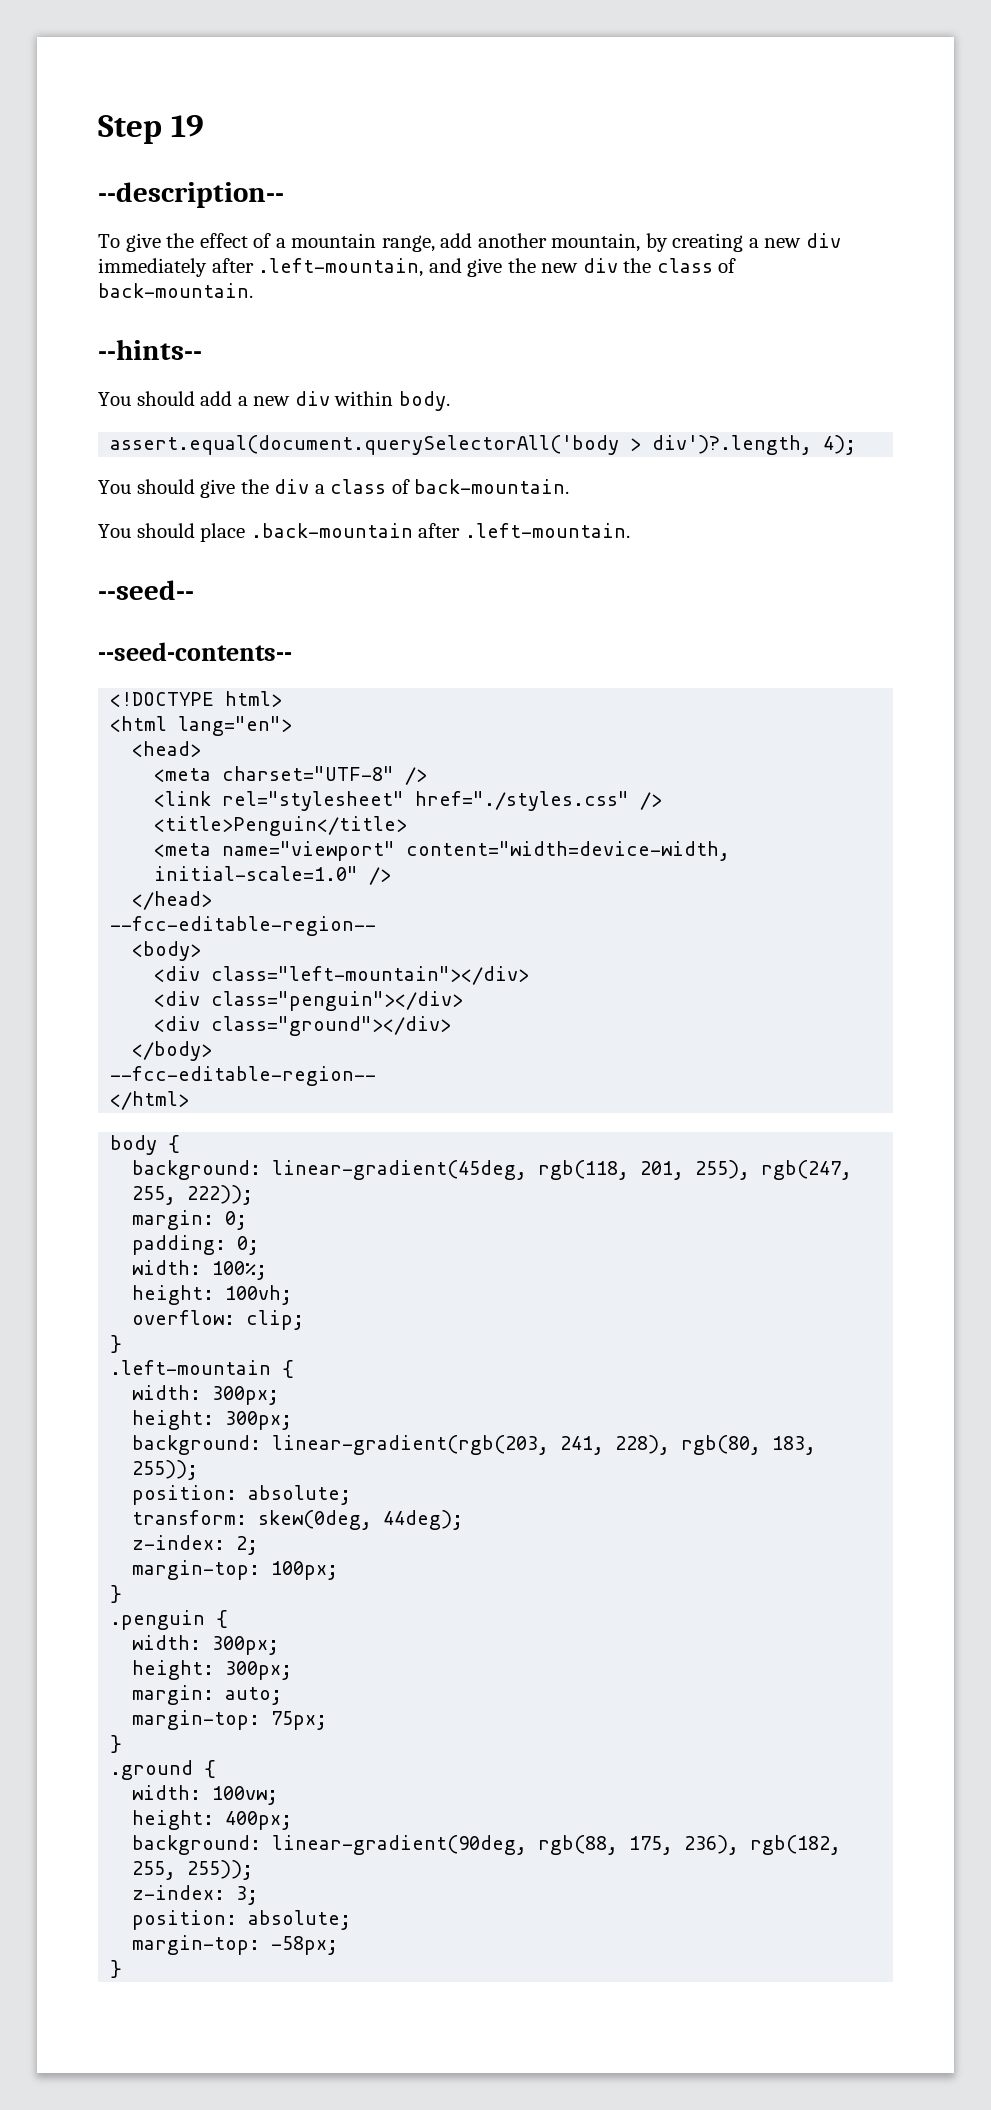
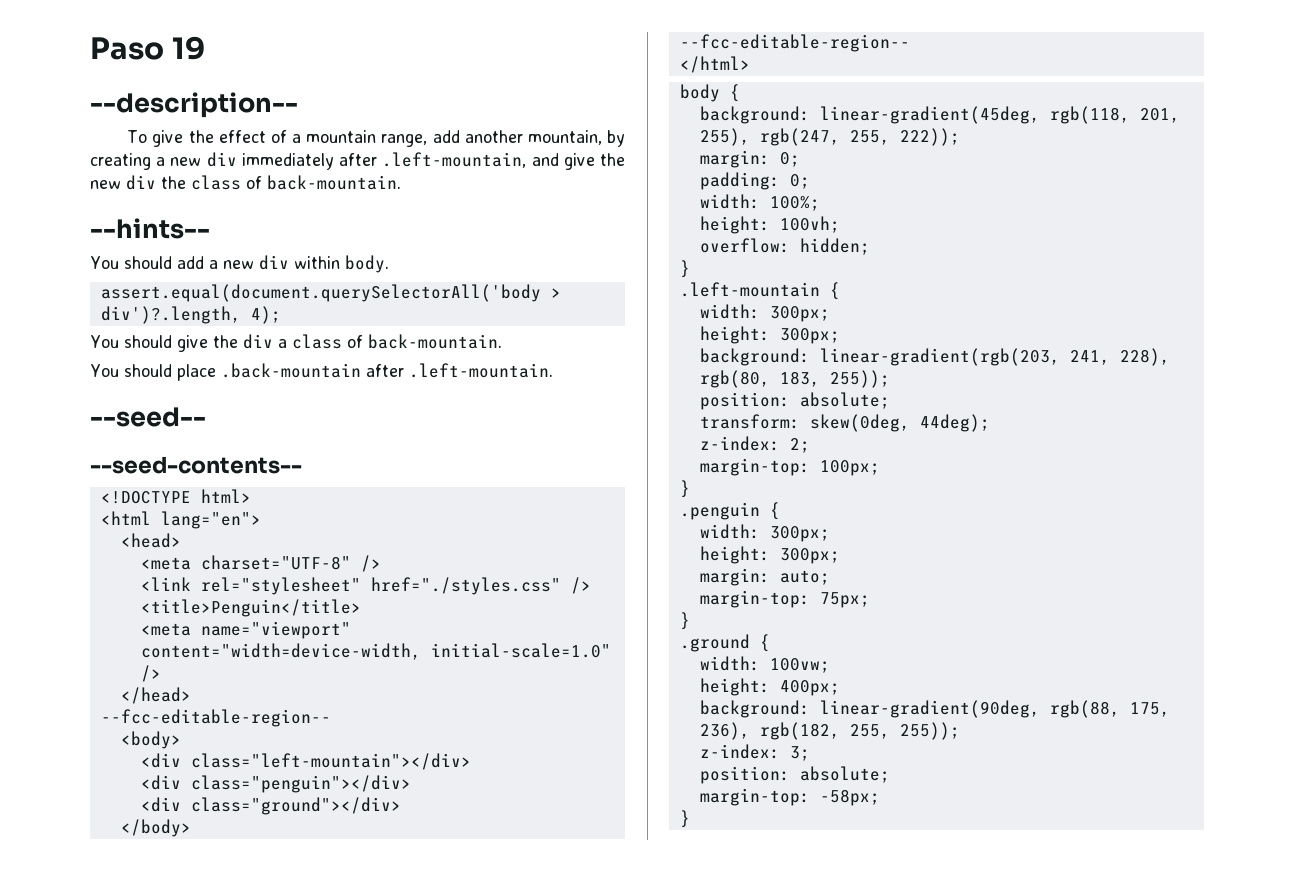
[98,115,162,144] Step -> [90,37,164,60] Paso
[246,1310,305,1330] clip; -> [799,238,870,255] hidden;

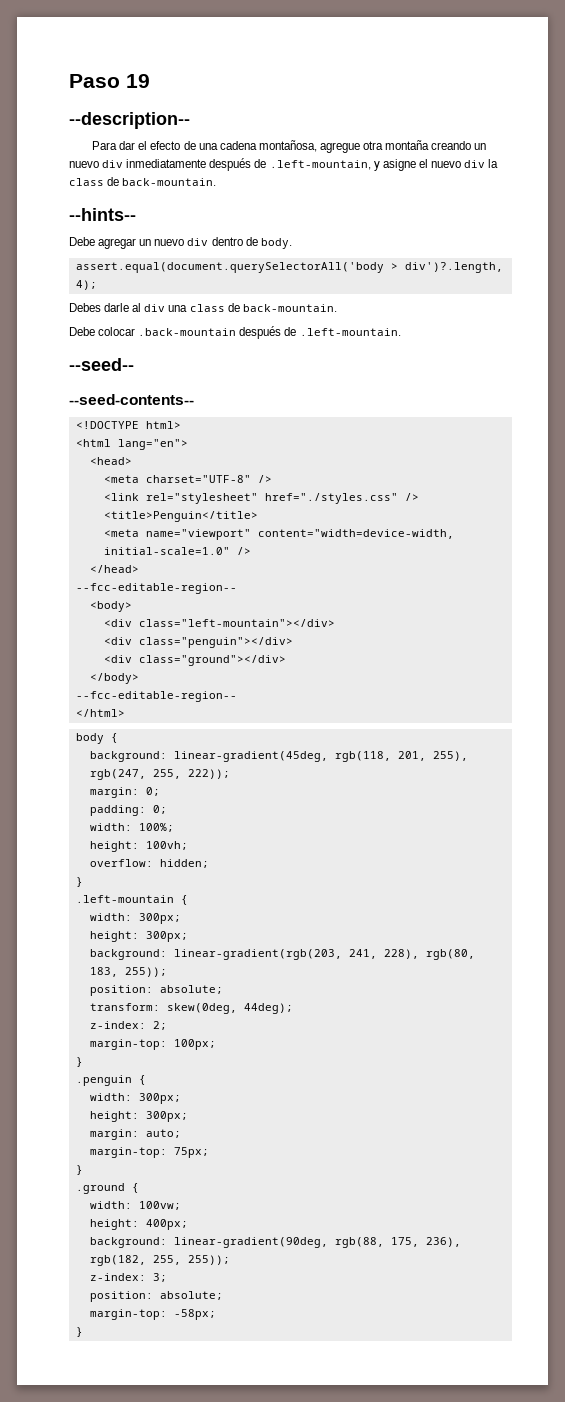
[127,130,625,147] [90,152,625,170] [90,175,401,190] [90,218,210,239] [90,255,340,270] To give the effect of a mountain range, add another mountain, by creating a new div immediately after .left-mountain, and give the new div the class of back-mountain. // --hints-- // You should add a new div within -> [92,140,487,153] [69,158,499,171] [69,177,217,186] [69,208,136,221] [69,237,258,249] Para dar el efecto de una cadena montañosa, agregue otra montaña creando un nuevo div inmediatamente después de .left-mountain, y asigne el nuevo div la class de back-mountain. // --hints-- // Debe agregar un nuevo div dentro de
[90,334,502,352] [90,363,404,381] You should give the div a class of back-mountain. // You should place .back-mountain after -> [69,303,337,312] [69,326,297,339] Debes darle al div una class de back-mountain. // Debe colocar .back-mountain después de

